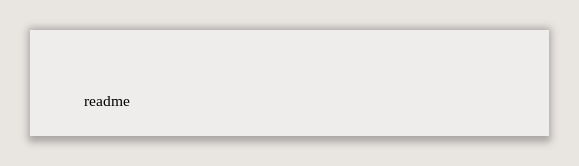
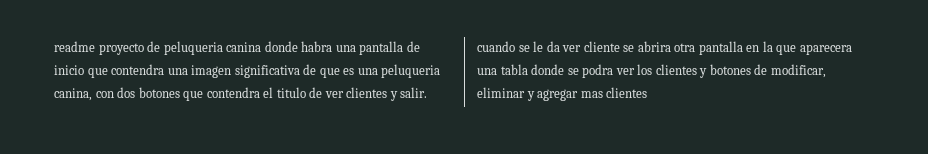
(130, 101) none -> [98,41,420,55] [54,64,441,78] [54,87,428,101] [477,41,852,55] [477,64,826,78] [477,87,648,101] proyecto de peluqueria canina donde habra una pantalla de inicio que contendra una imagen significativa de que es una peluqueria canina, con dos botones que contendra el titulo de ver clientes y salir. cuando se le da ver cliente se abrira otra pantalla en la que aparecera una tabla donde se podra ver los clientes y botones de modificar, eliminar y agregar mas clientes

